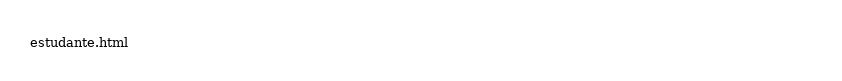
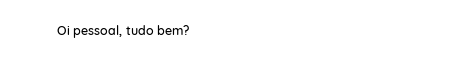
[30,37,128,47] estudante.html -> [57,25,190,38] Oi pessoal, tudo bem?

